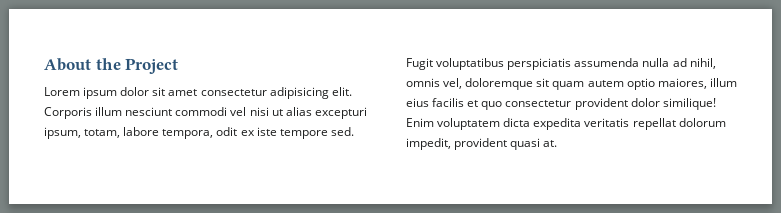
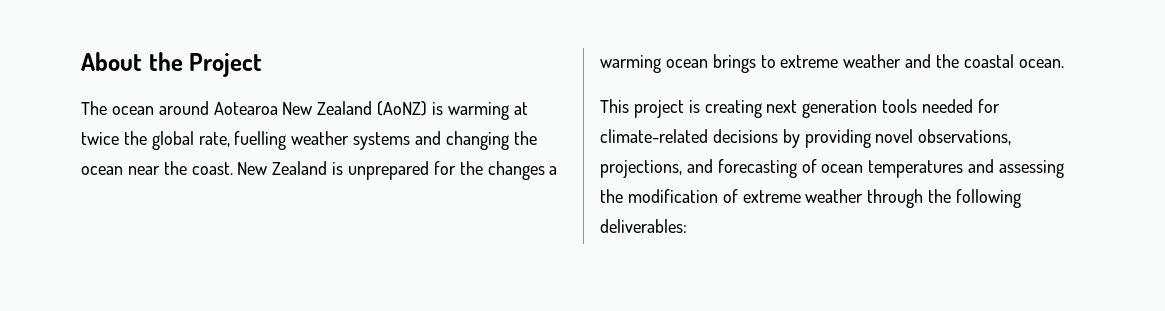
[44,87,352,99] [44,107,367,119] [44,127,354,139] [406,58,716,70] [406,78,737,90] [406,98,716,110] [406,118,726,130] [406,138,558,150] Lorem ipsum dolor sit amet consectetur adipisicing elit. Corporis illum nesciunt commodi vel nisi ut alias excepturi ipsum, totam, labore tempora, odit ex iste tempore sed. Fugit voluptatibus perspiciatis assumenda nulla ad nihil, omnis vel, doloremque sit quam autem optio maiores, illum eius facilis et quo consectetur provident dolor similique! Enim voluptatem dicta expedita veritatis repellat dolorum impedit, provident quasi at. -> [81,101,528,120] [81,131,537,150] [81,161,558,180] [600,54,1064,73] [600,99,1000,118] [600,129,1012,148] [600,159,1065,178] [600,189,1022,208] [600,219,687,233] The ocean around Aotearoa New Zealand (AoNZ) is warming at twice the global rate, fuelling weather systems and changing the ocean near the coast. New Zealand is unprepared for the changes a warming ocean brings to extreme weather and the coastal ocean. // This project is creating next generation tools needed for climate-related decisions by providing novel observations, projections, and forecasting of ocean temperatures and assessing the modification of extreme weather through the following deliverables:

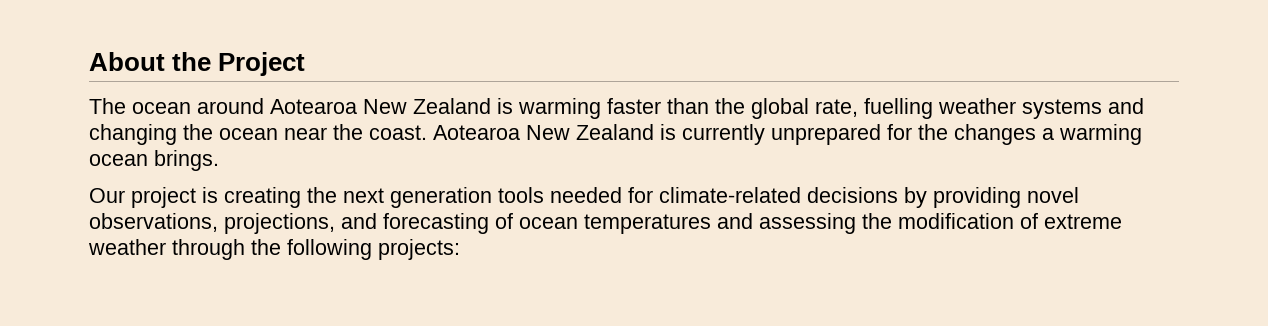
[377,101,428,116] (AoNZ) -> (491, 106) none
[513,102,528,115] [81,132,119,145] at twice -> [607,98,709,114] faster than
[237,161,344,175] New Zealand is -> [433,124,765,145] Aotearoa New Zealand is currently
[712,54,1064,73] [600,99,629,113] brings to extreme weather and the coastal ocean. // This -> [154,150,219,171] [89,188,125,203] brings. // Our
(762, 109) none -> [307,187,337,203] the
[600,219,687,233] deliverables: -> [378,239,460,260] projects:

